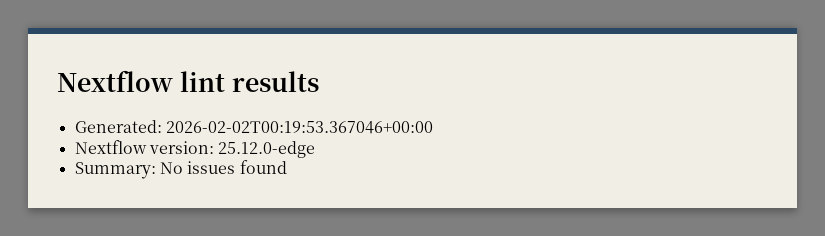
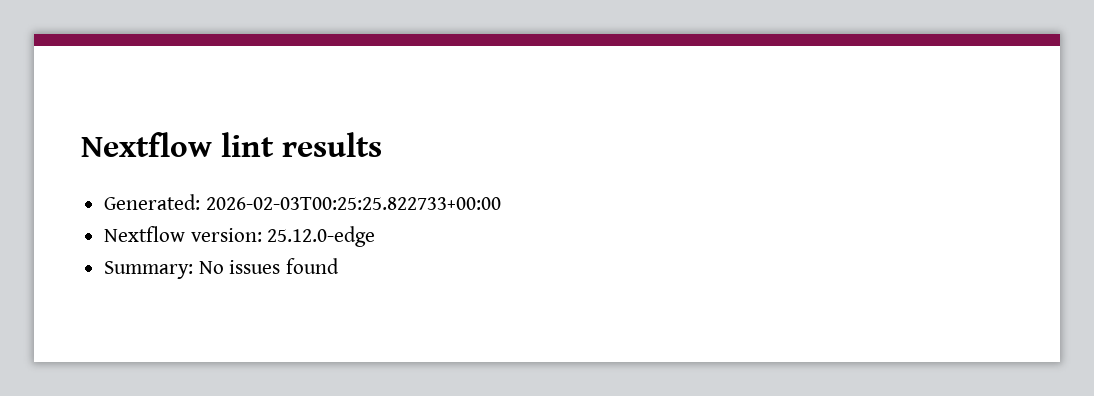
[165,121,433,134] 2026-02-02T00:19:53.367046+00:00 -> [205,197,501,210] 2026-02-03T00:25:25.822733+00:00

